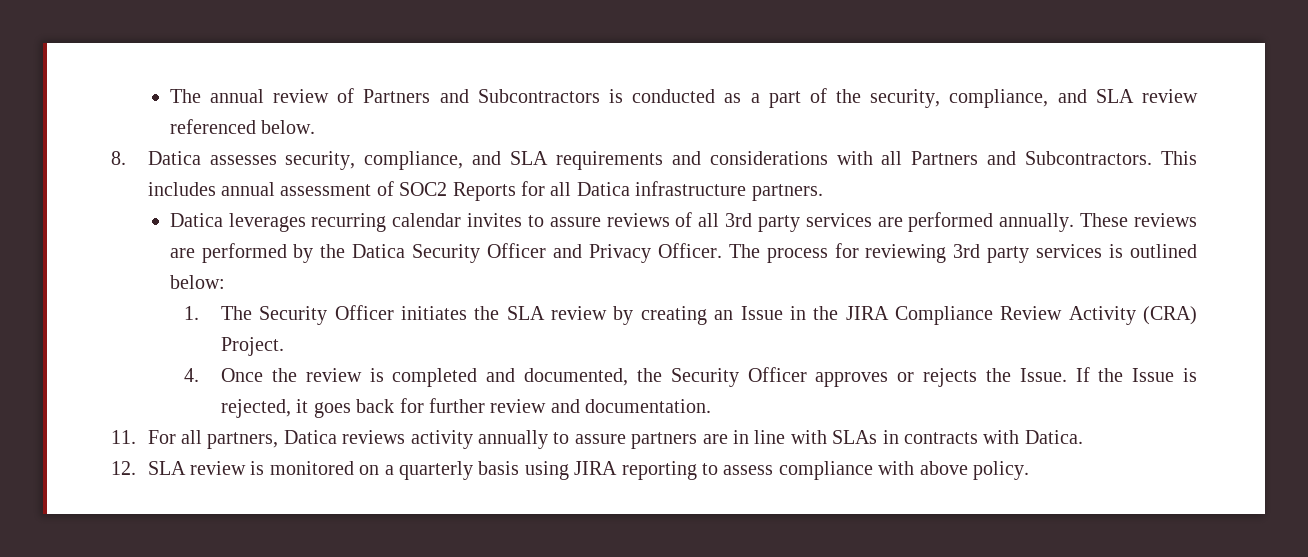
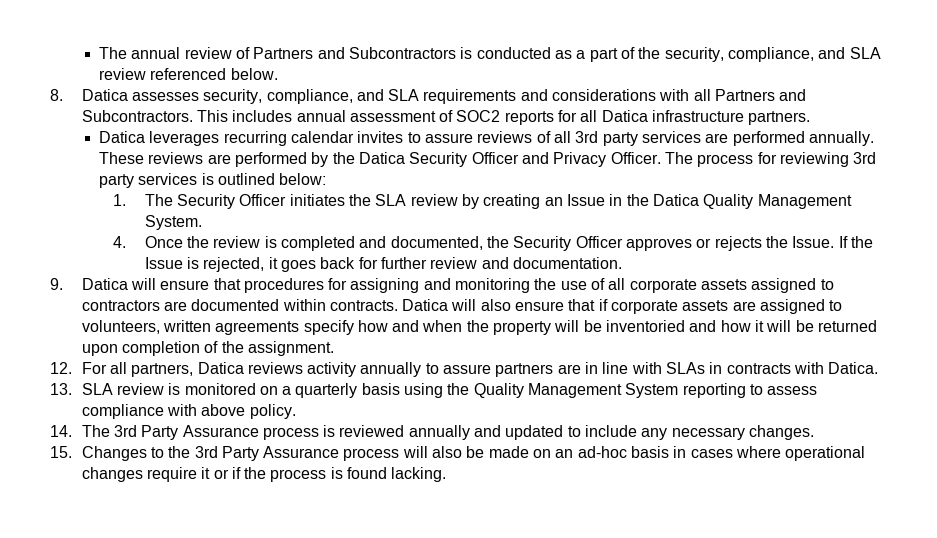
[452,182,516,201] Reports -> [504,111,554,125] reports
[845,306,1197,325] [221,337,285,356] JIRA Compliance Review Activity (CRA) Project. -> [652,194,852,209] [144,215,202,230] Datica Quality Management System.
[111,430,136,444] 11. -> [50,278,834,293] [81,299,843,314] [81,320,878,335] [81,341,334,356] [50,362,72,374] 9. Datica will ensure that procedures for assigning and monitoring the use of all corporate assets assigned to contractors are documented within contracts. Datica will also ensure that if corporate assets are assigned to volunteers, written agreements specify how and when the property will be inventoried and how it will be returned upon completion of the assignment. // 12.
[111,461,136,475] 12. -> [50,383,72,395] 13.
[574,461,618,475] JIRA -> [447,383,679,398] the Quality Management System
(1030, 470) none -> [50,425,815,440] [50,446,866,461] [81,467,447,482] // 14. The 3rd Party Assurance process is reviewed annually and updated to include any necessary changes. // 15. Changes to the 3rd Party Assurance process will also be made on an ad-hoc basis in cases where operational changes require it or if the process is found lacking.

